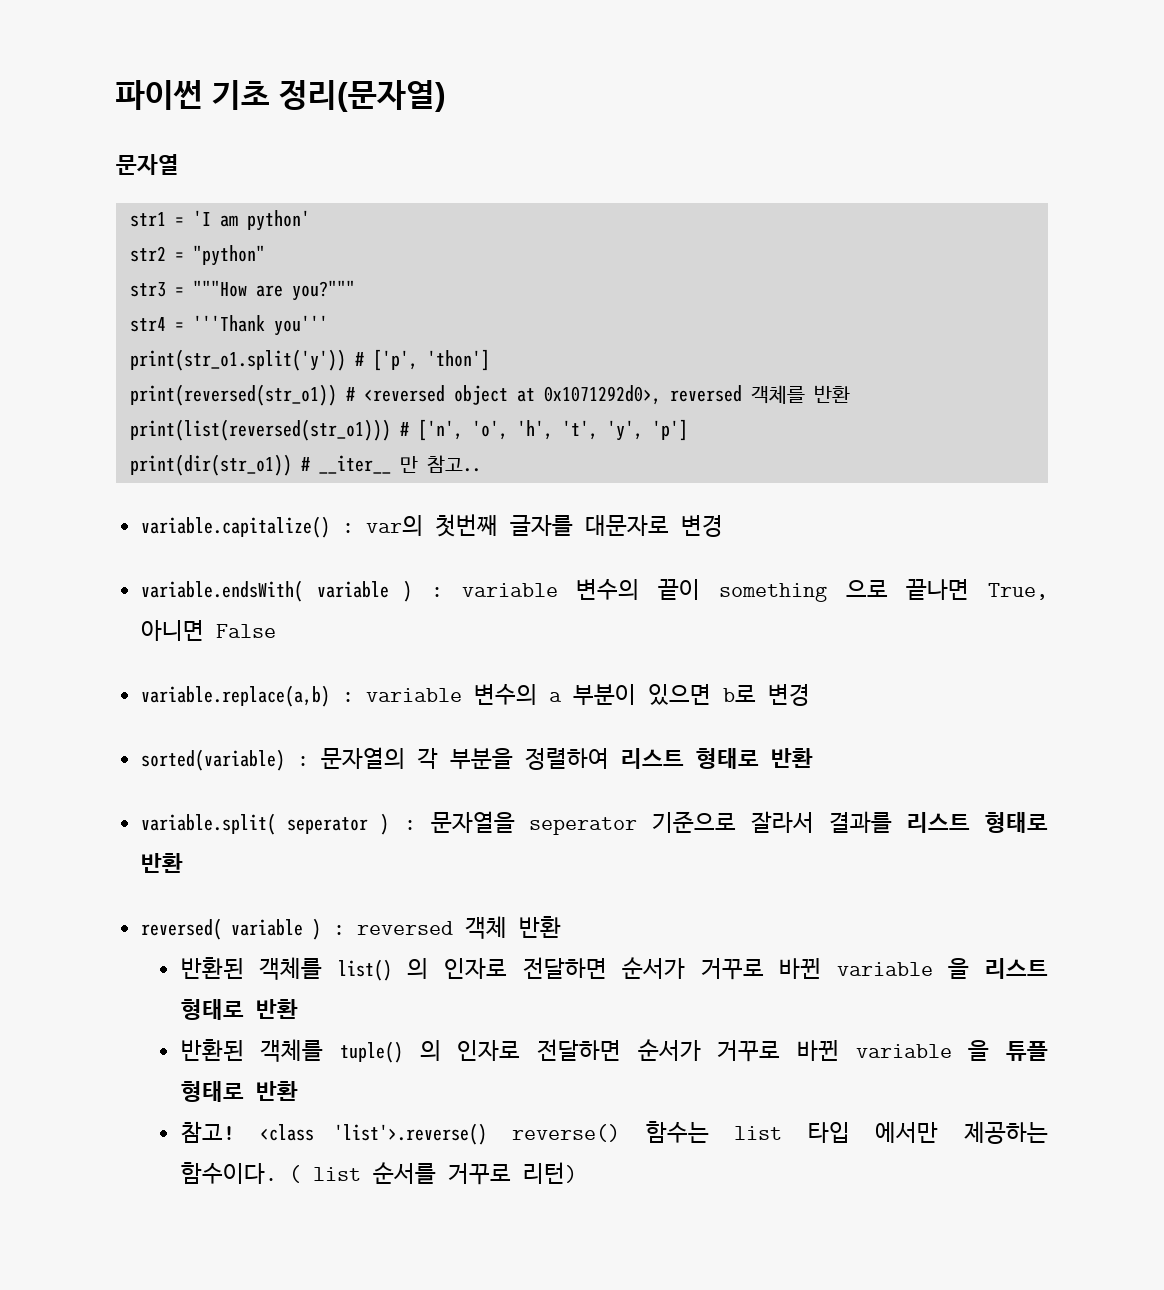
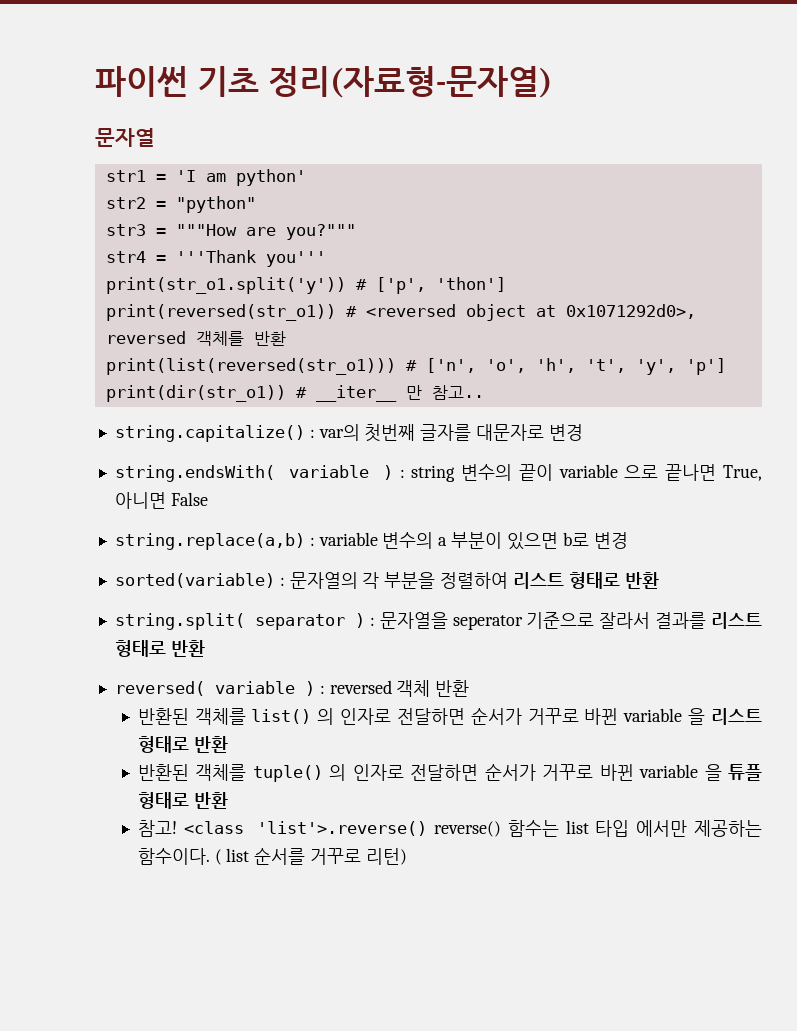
[279,80,446,112] 정리(문자열) -> [267,66,552,98] 정리(자료형-문자열)
[141,516,331,538] variable.capitalize() -> [114,425,305,442] string.capitalize()
[141,580,558,602] variable.endsWith( variable ) : variable -> [114,465,456,482] string.endsWith( variable ) : string
[718,583,827,602] something -> [558,464,618,478] variable
[141,685,331,707] variable.replace(a,b) -> [114,533,305,550] string.replace(a,b)
[141,813,369,835] variable.split( seperator -> [114,613,345,630] string.split( separator

